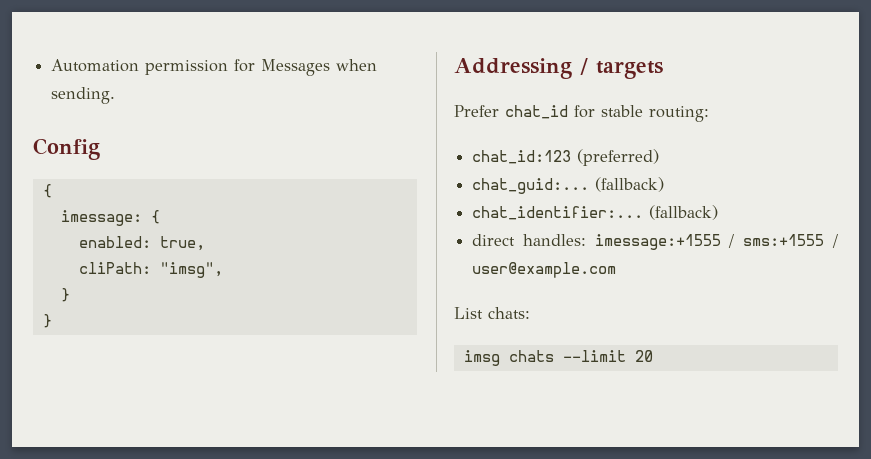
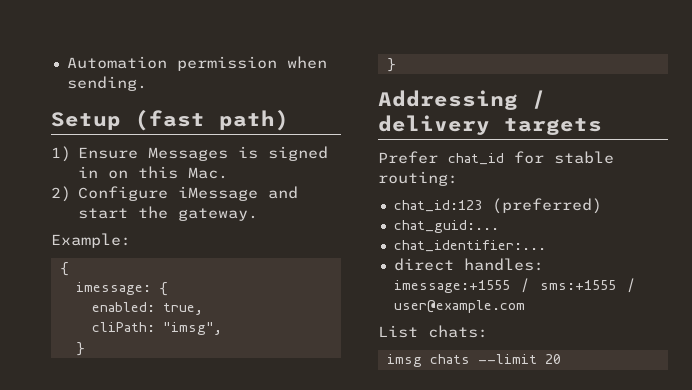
[234,59,331,76] for Messages -> (277, 63) none
[33,138,100,160] Config -> [51,110,289,131] [51,146,329,162] [78,166,229,179] [51,186,299,202] [78,206,259,221] [51,233,131,248] Setup (fast path) // 1) Ensure Messages is signed in on this Mac. // 2) Configure iMessage and start the gateway. // Example:
(588, 66) none -> [378,115,490,135] delivery
[595,177,665,192] (fallback) -> (499, 226) none
[649,205,719,220] (fallback) -> (546, 246) none

